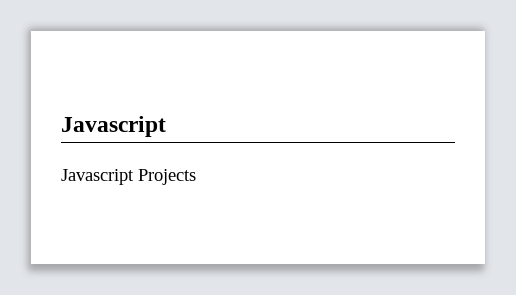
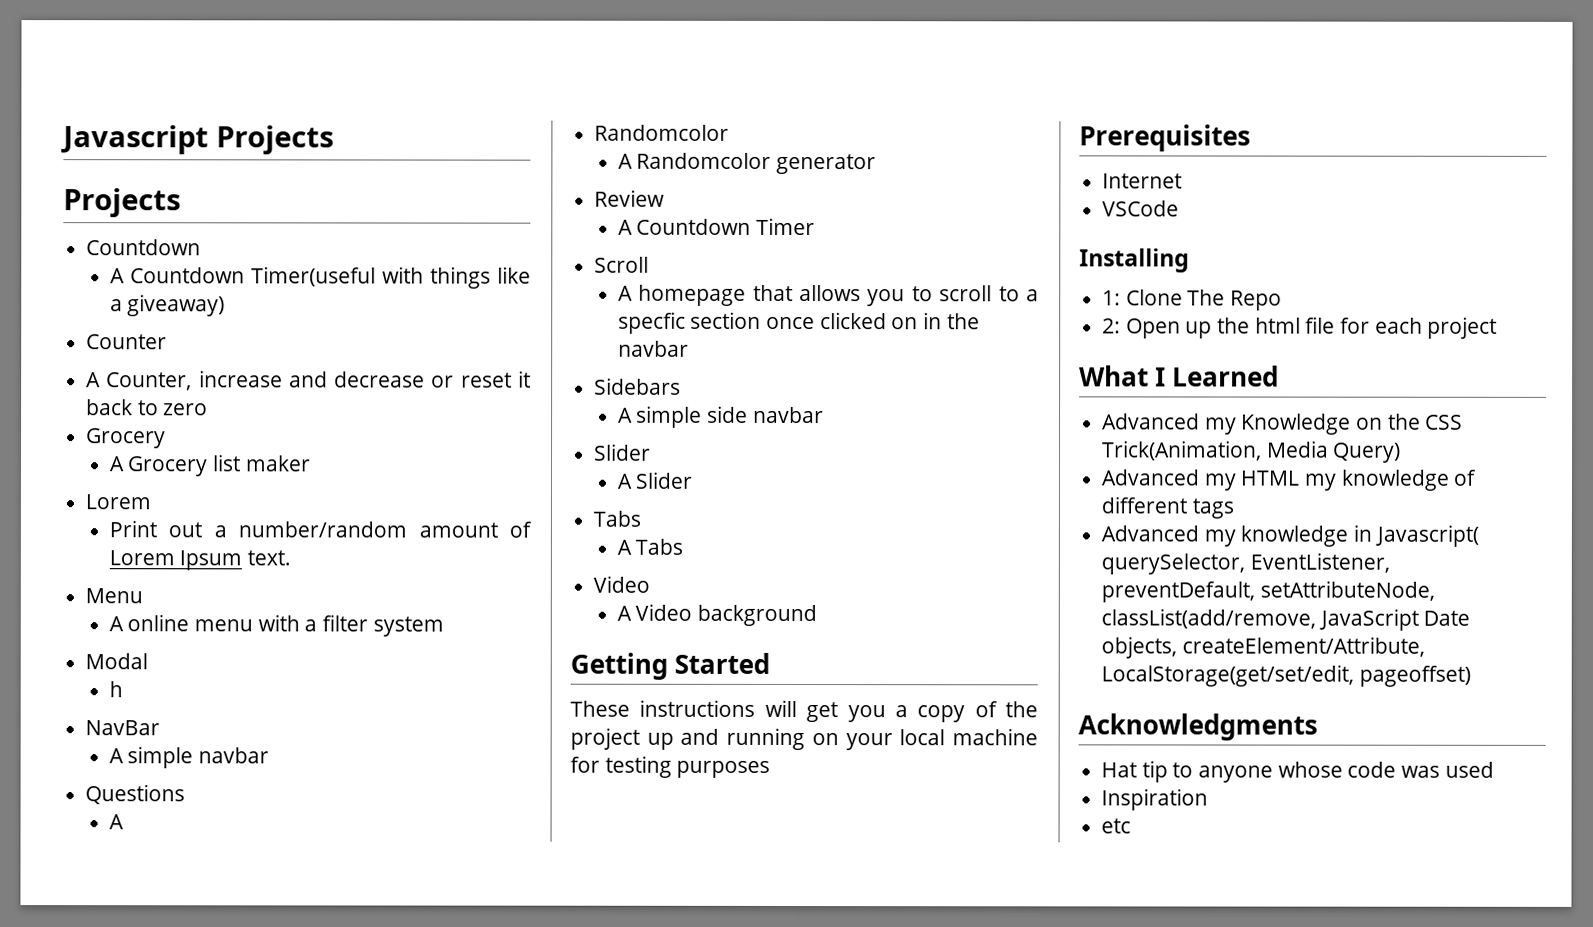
[61,116,166,137] [61,169,196,185] Javascript // Javascript Projects -> [60,125,334,155] [63,188,181,218] [86,239,202,256] [109,266,531,289] [109,294,226,317] [86,334,168,350] [86,370,531,391] [86,399,209,416] [86,428,167,449] [108,454,311,477] [85,494,152,510] [108,520,532,538] [108,550,292,571] [85,588,144,604] [108,614,444,637] [85,653,149,670] [108,681,123,698] [85,720,161,736] [108,746,270,769] [85,784,186,805] [108,814,124,830] [594,124,730,141] [617,152,877,175] [594,189,666,207] [617,217,816,236] [594,256,650,273] [617,284,1039,307] [617,311,980,334] [617,340,689,357] [594,377,682,395] [617,405,824,428] [594,443,652,461] [616,471,693,489] [593,510,642,527] [616,538,684,555] [593,575,651,593] [616,603,818,627] [570,652,771,680] [570,699,1038,723] [570,727,1038,751] [570,755,771,778] [1079,124,1251,152] [1102,173,1183,189] [1102,200,1180,217] [1079,248,1190,273] [1102,289,1283,311] [1102,316,1498,339] [1079,365,1280,387] [1102,413,1464,435] [1102,440,1402,463] [1101,469,1477,491] [1101,496,1234,519] [1101,524,1479,547] [1101,552,1390,575] [1101,580,1435,603] [1101,608,1471,631] [1101,636,1425,659] [1101,664,1471,687] [1078,713,1318,741] [1101,760,1494,783] [1101,788,1209,811] [1101,818,1132,834] Javascript Projects // Projects // Countdown // A Countdown Timer(useful with things like a giveaway) // Counter // A Counter, increase and decrease or reset it back to zero // Grocery // A Grocery list maker // Lorem // Print out a number/random amount of Lorem Ipsum text. // Menu // A online menu with a filter system // Modal // h // NavBar // A simple navbar // Questions // A // Randomcolor // A Randomcolor generator // Review // A Countdown Timer // Scroll // A homepage that allows you to scroll to a specfic section once clicked on in the navbar // Sidebars // A simple side navbar // Slider // A Slider // Tabs // A Tabs // Video // A Video background // Getting Started // These instructions will get you a copy of the project up and running on your local machine for testing purposes // Prerequisites // Internet // VSCode // Installing // 1: Clone The Repo // 2: Open up the html file for each project // What I Learned // Advanced my Knowledge on the CSS Trick(Animation, Media Query) // Advanced my HTML my knowledge of different tags // Advanced my knowledge in Javascript( querySelector, EventListener, preventDefault, setAttributeNode, classList(add/remove, JavaScript Date objects, createElement/Attribute, LocalStorage(get/set/edit, pageoffset) // Acknowledgments // Hat tip to anyone whose code was used // Inspiration // etc

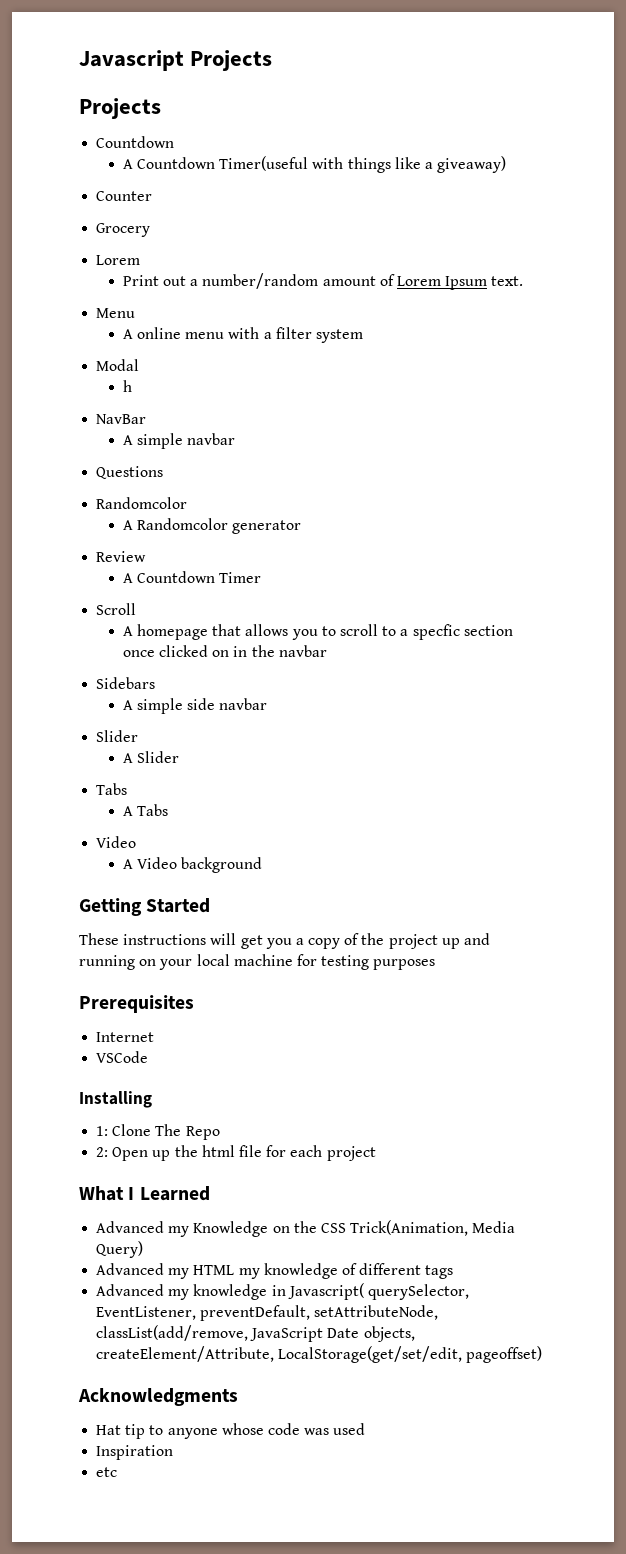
[86,370,531,391] [86,399,209,416] [86,428,167,449] [108,454,311,477] A Counter, increase and decrease or reset it back to zero // Grocery // A Grocery list maker -> [96,223,151,237] Grocery
[108,814,124,830] // A -> (164, 472) none

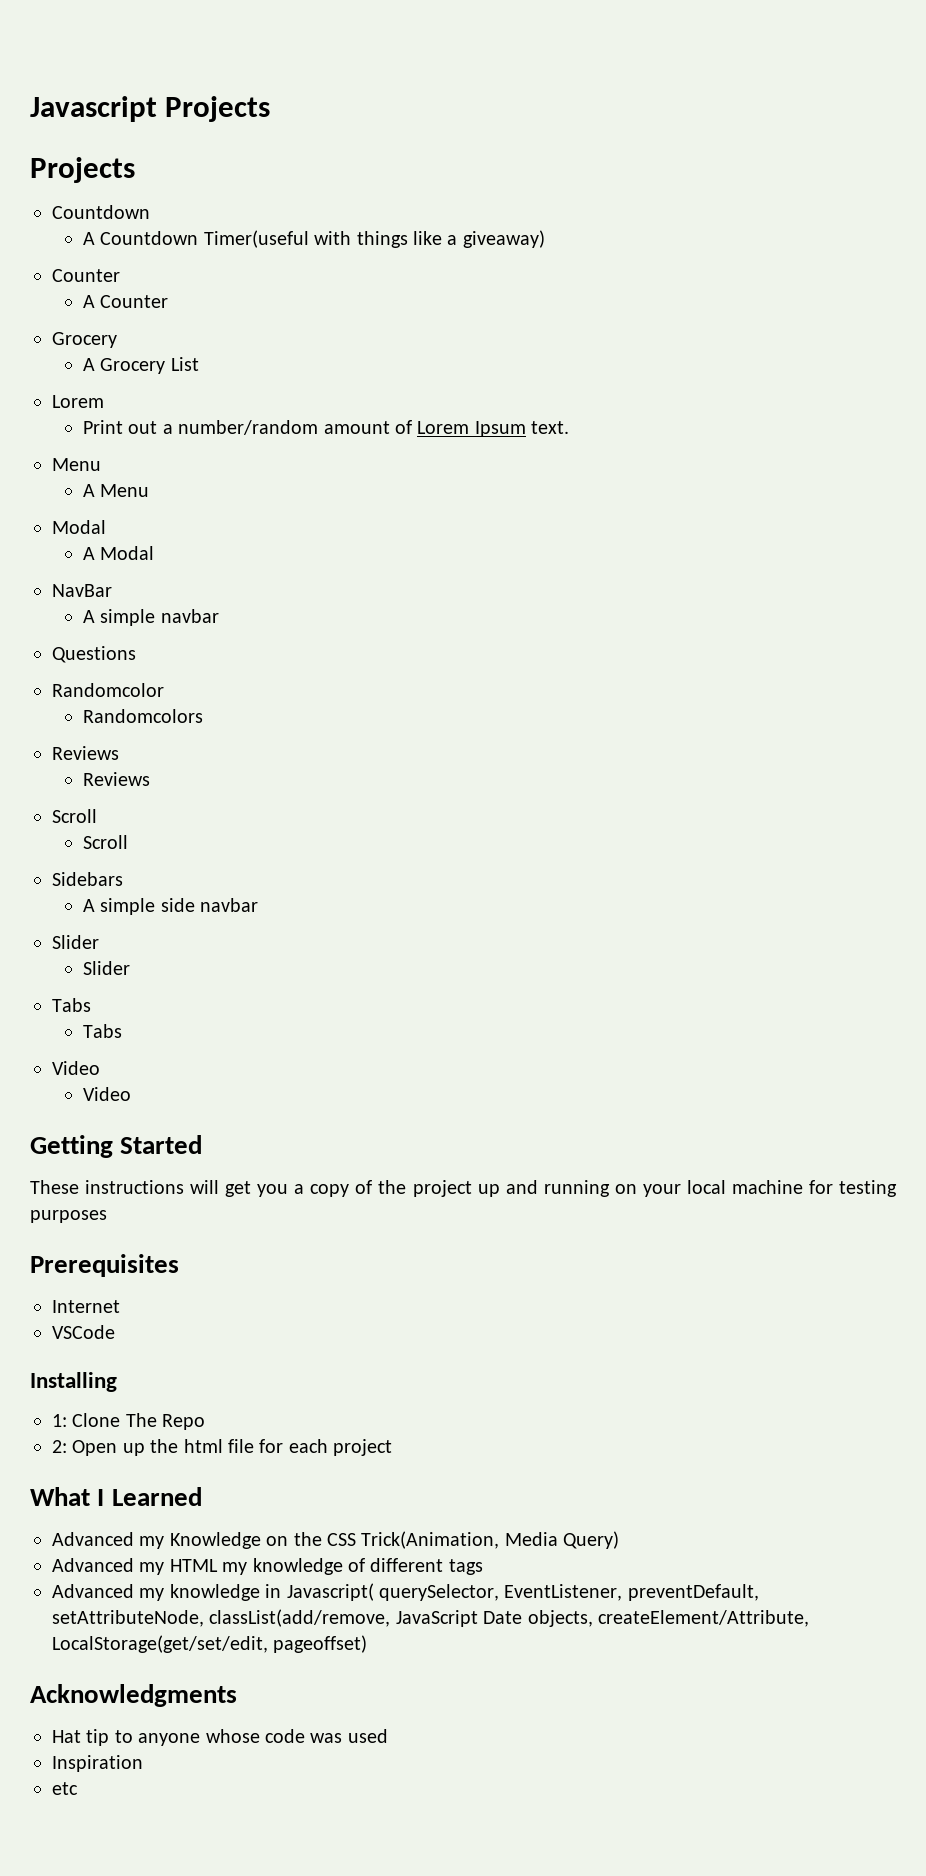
[96,223,151,237] // Grocery -> [82,295,169,308] [52,332,117,348] [82,357,199,374] // A Counter // Grocery // A Grocery List
[137,327,363,343] [96,359,140,371] [122,380,132,392] online menu with a filter system // Modal // h -> [100,484,150,497] [52,520,106,534] [82,546,155,560] Menu // Modal // A Modal
[122,518,302,534] [96,551,147,562] [122,571,262,583] [96,603,137,615] [122,624,513,640] [122,645,327,657] A Randomcolor generator // Review // A Countdown Timer // Scroll // A homepage that allows you to scroll to a specfic section once clicked on in the navbar -> [82,709,203,723] [52,746,119,760] [82,772,150,786] [52,809,97,823] [82,835,128,849] Randomcolors // Reviews // Reviews // Scroll // Scroll
[122,753,133,763] A -> (99, 942) none
[122,806,133,816] A -> (91, 1005) none
[122,857,263,873] A Video background -> [82,1087,131,1101] Video

